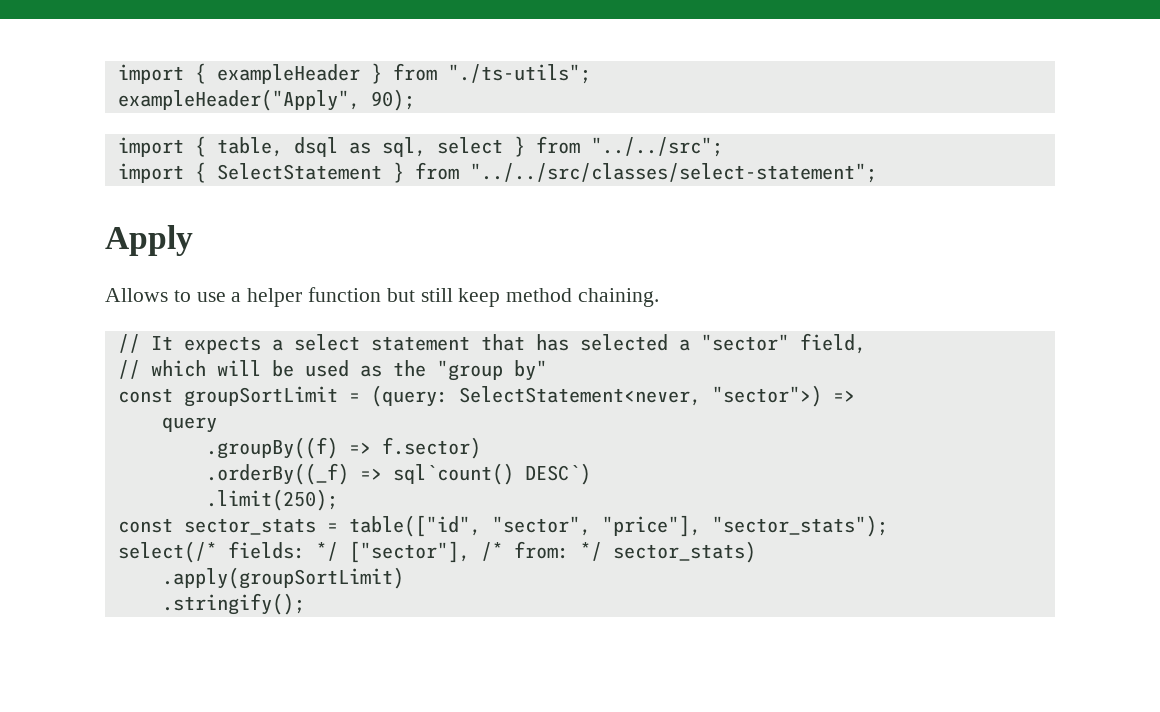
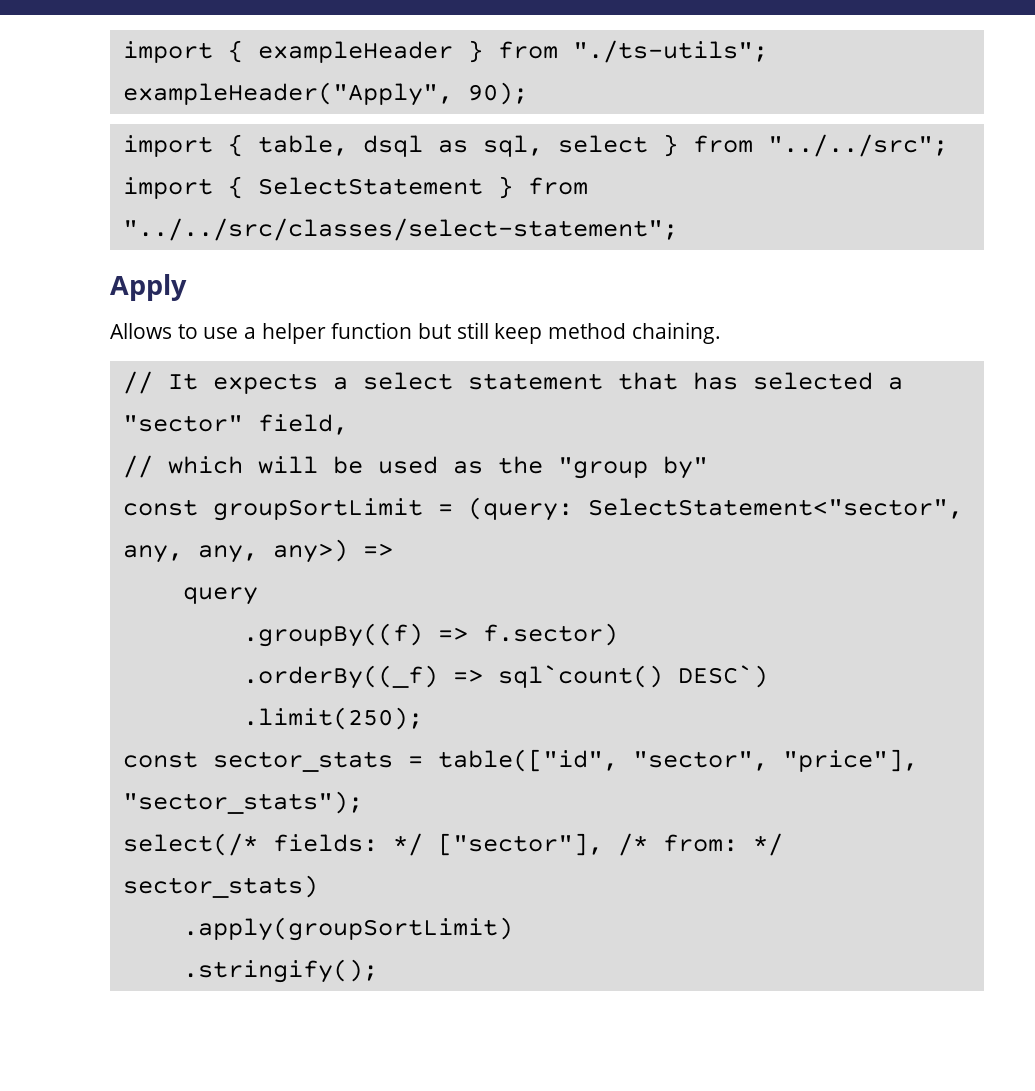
[458,385,822,407] SelectStatement<never, "sector">) -> [587,498,963,519] [122,539,348,563] SelectStatement<"sector", any, any, any>)

